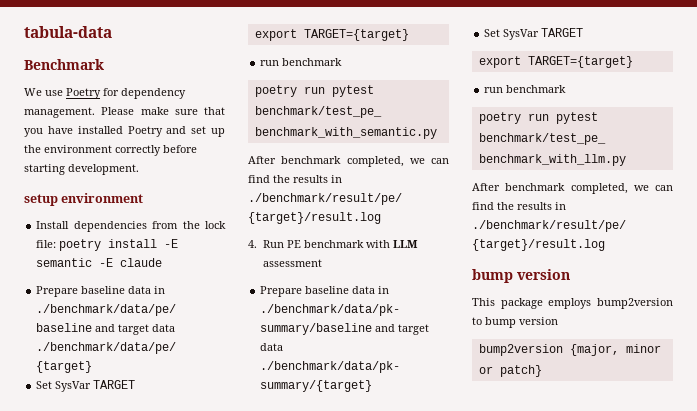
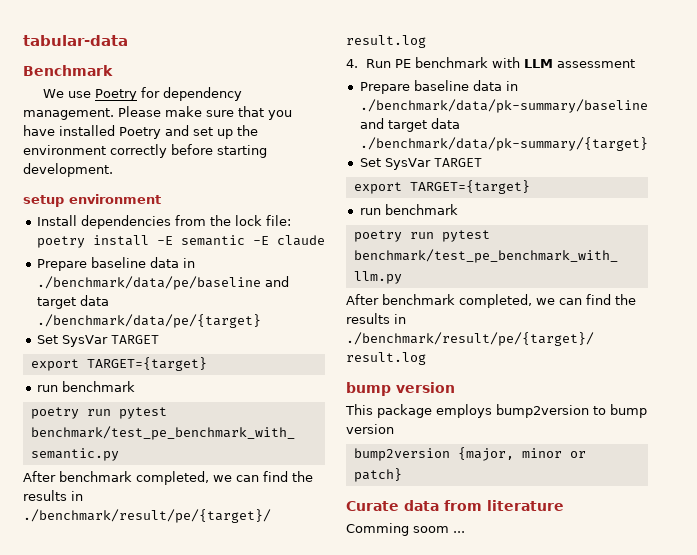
[24,26,112,38] tabula-data -> [23,35,128,46] tabular-data
(542, 371) none -> [346,500,564,511] [346,523,465,536] // Curate data from literature // Comming soom ...

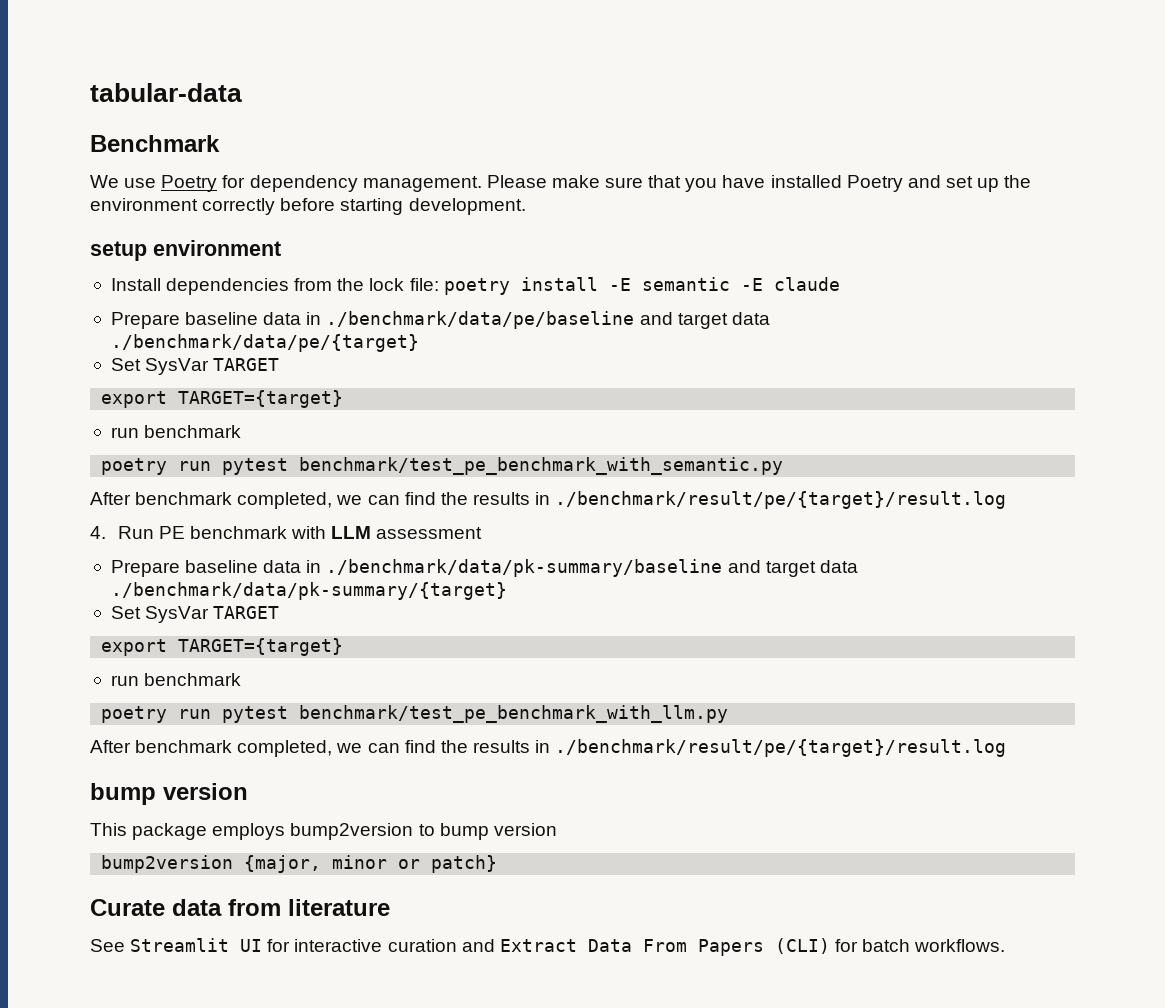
[346,523,465,536] Comming soom ... -> [90,938,1006,956] See Streamlit UI for interactive curation and Extract Data From Papers (CLI) for batch workflows.

